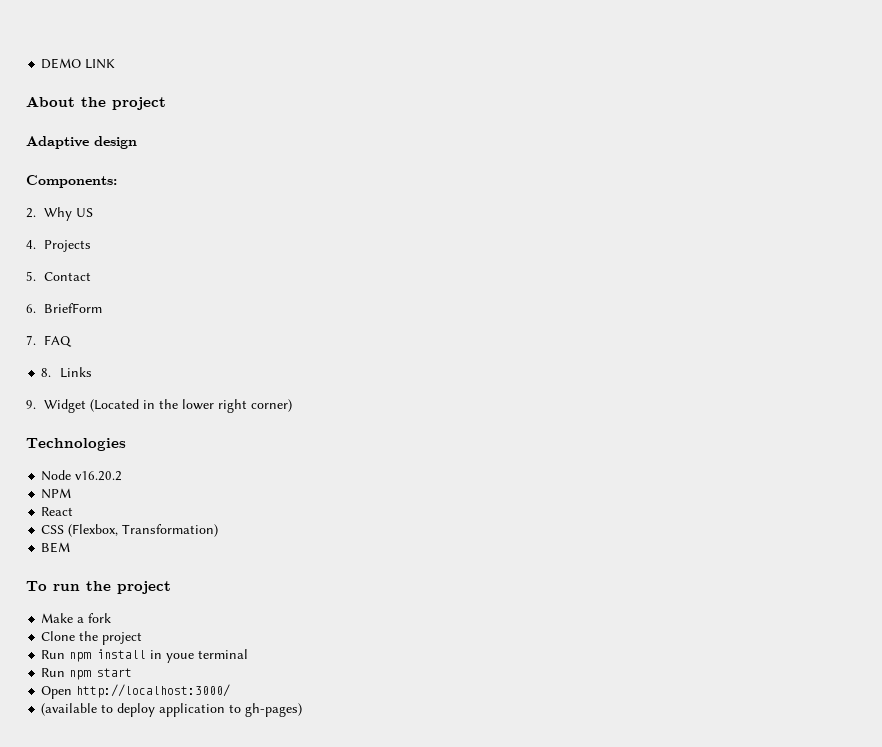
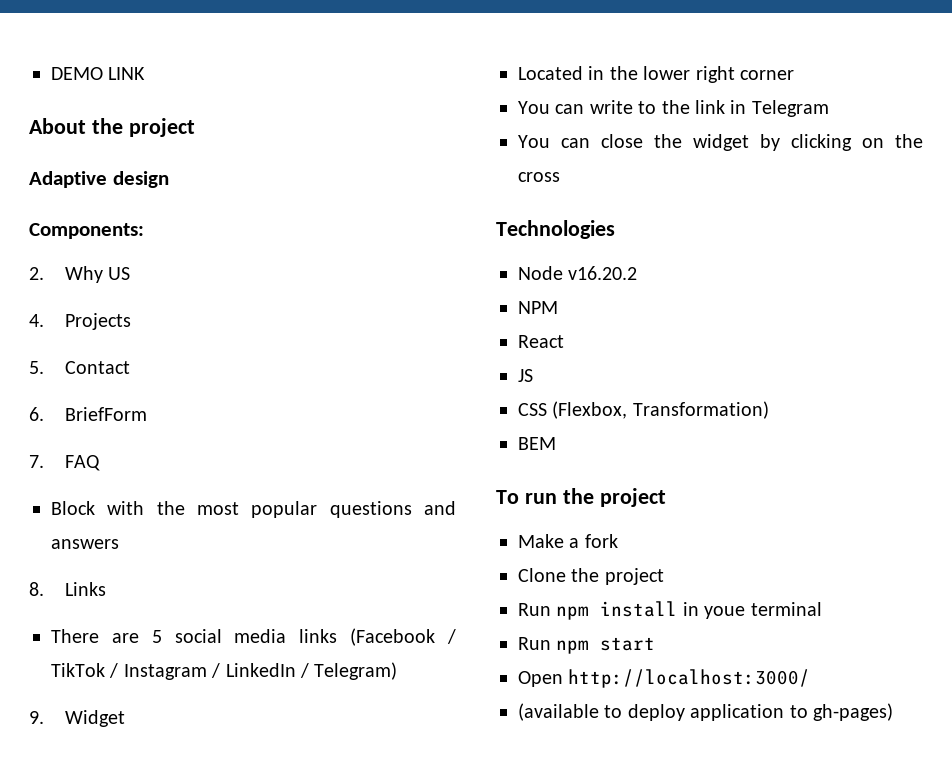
[41,367,92,378] 8. Links -> [51,501,456,518] [51,539,119,549] [29,582,106,596] [51,628,456,646] [51,662,398,680] Block with the most popular questions and answers // 8. Links // There are 5 social media links (Facebook / TikTok / Instagram / LinkedIn / Telegram)
[90,399,140,412] (Located -> [518,66,583,80] // Located
[251,399,293,412] corner) -> [740,70,794,80] [518,100,829,117] [518,134,923,151] [518,172,560,182] corner // You can write to the link in Telegram // You can close the widget by clicking on the cross
(74, 511) none -> [518,369,533,382] // JS

